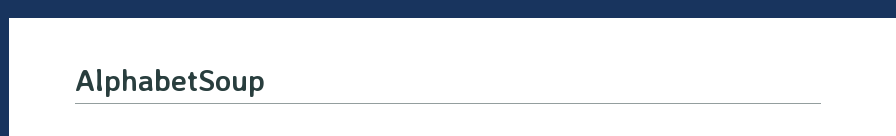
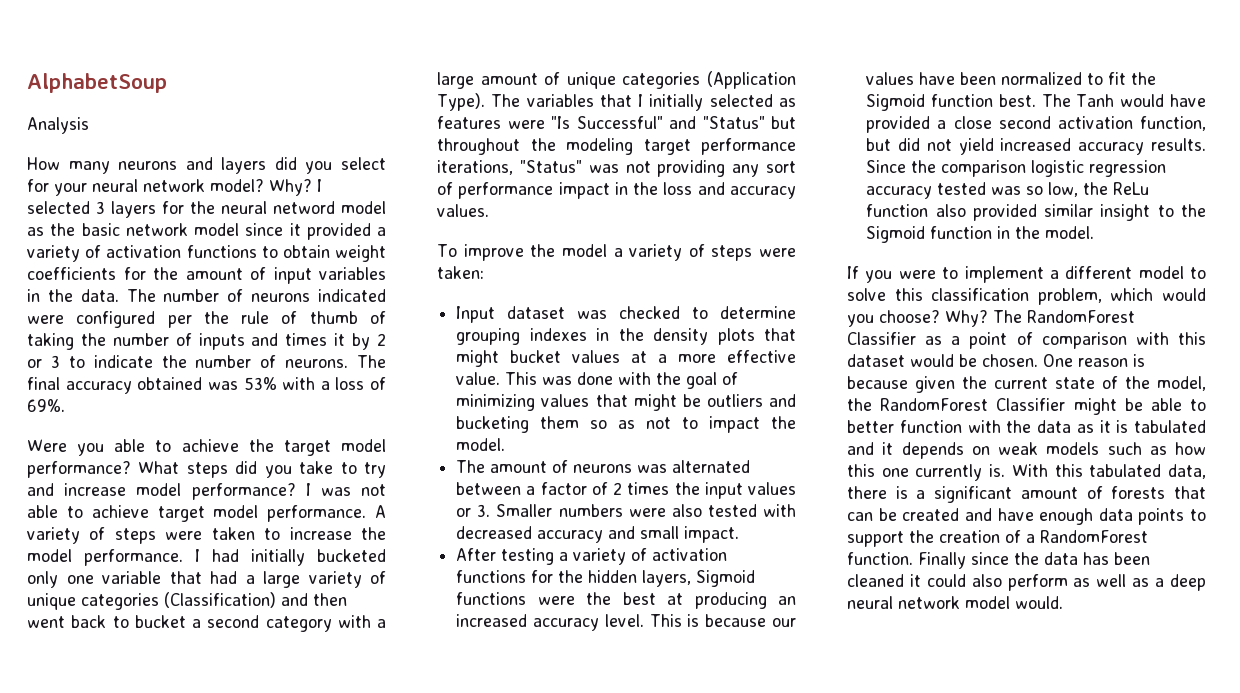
(265, 83) none -> [27,117,89,134] [27,157,386,174] [27,179,322,196] [27,201,386,218] [27,223,386,240] [27,245,386,262] [27,267,386,284] [27,289,386,302] [27,311,386,328] [27,333,387,350] [27,355,386,368] [27,377,386,394] [27,399,65,412] [27,439,386,456] [27,461,386,478] [27,483,387,500] [27,505,386,522] [27,527,386,544] [27,549,386,566] [27,571,386,588] [27,592,347,610] [27,615,386,632] [437,71,796,89] [437,93,796,111] [437,116,796,129] [437,138,796,155] [437,160,796,177] [437,182,796,199] [437,204,489,217] [437,244,796,261] [437,266,484,279] [456,306,796,323] [456,328,796,345] [456,350,796,367] [456,372,739,389] [456,394,796,411] [456,416,796,433] [456,438,506,451] [456,460,751,473] [456,482,796,499] [456,504,796,517] [456,526,740,543] [456,548,728,565] [456,570,756,587] [456,592,796,609] [456,614,796,631] [866,72,1157,85] [866,94,1206,111] [866,116,1206,133] [866,138,1206,155] [866,160,1167,177] [866,182,1150,199] [866,204,1206,221] [866,226,1095,243] [847,266,1206,283] [847,288,1206,305] [847,310,1135,327] [847,332,1206,349] [847,354,1145,367] [847,376,1206,393] [847,398,1206,415] [847,420,1206,433] [847,442,1206,459] [847,464,1206,481] [847,486,1206,503] [847,508,1206,525] [847,530,1148,547] [847,552,1150,569] [847,574,1206,591] [847,596,1063,609] // Analysis // How many neurons and layers did you select for your neural network model? Why? I selected 3 layers for the neural netword model as the basic network model since it provided a variety of activation functions to obtain weight coefficients for the amount of input variables in the data. The number of neurons indicated were configured per the rule of thumb of taking the number of inputs and times it by 2 or 3 to indicate the number of neurons. The final accuracy obtained was 53% with a loss of 69%. // Were you able to achieve the target model performance? What steps did you take to try and increase model performance? I was not able to achieve target model performance. A variety of steps were taken to increase the model performance. I had initially bucketed only one variable that had a large variety of unique categories (Classification) and then went back to bucket a second category with a large amount of unique categories (Application Type). The variables that I initially selected as features were "Is Successful" and "Status" but throughout the modeling target performance iterations, "Status" was not providing any sort of performance impact in the loss and accuracy values. // To improve the model a variety of steps were taken: // Input dataset was checked to determine grouping indexes in the density plots that might bucket values at a more effective value. This was done with the goal of minimizing values that might be outliers and bucketing them so as not to impact the model. // The amount of neurons was alternated between a factor of 2 times the input values or 3. Smaller numbers were also tested with decreased accuracy and small impact. // After testing a variety of activation functions for the hidden layers, Sigmoid functions were the best at producing an increased accuracy level. This is because our values have been normalized to fit the Sigmoid function best. The Tanh would have provided a close second activation function, but did not yield increased accuracy results. Since the comparison logistic regression accuracy tested was so low, the ReLu function also provided similar insight to the Sigmoid function in the model. // If you were to implement a different model to solve this classification problem, which would you choose? Why? The RandomForest Classifier as a point of comparison with this dataset would be chosen. One reason is because given the current state of the model, the RandomForest Classifier might be able to better function with the data as it is tabulated and it depends on weak models such as how this one currently is. With this tabulated data, there is a significant amount of forests that can be created and have enough data points to support the creation of a RandomForest function. Finally since the data has been cleaned it could also perform as well as a deep neural network model would.

